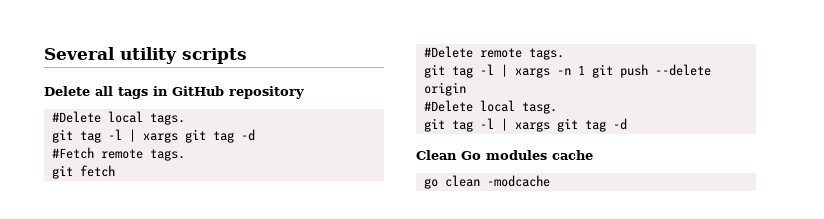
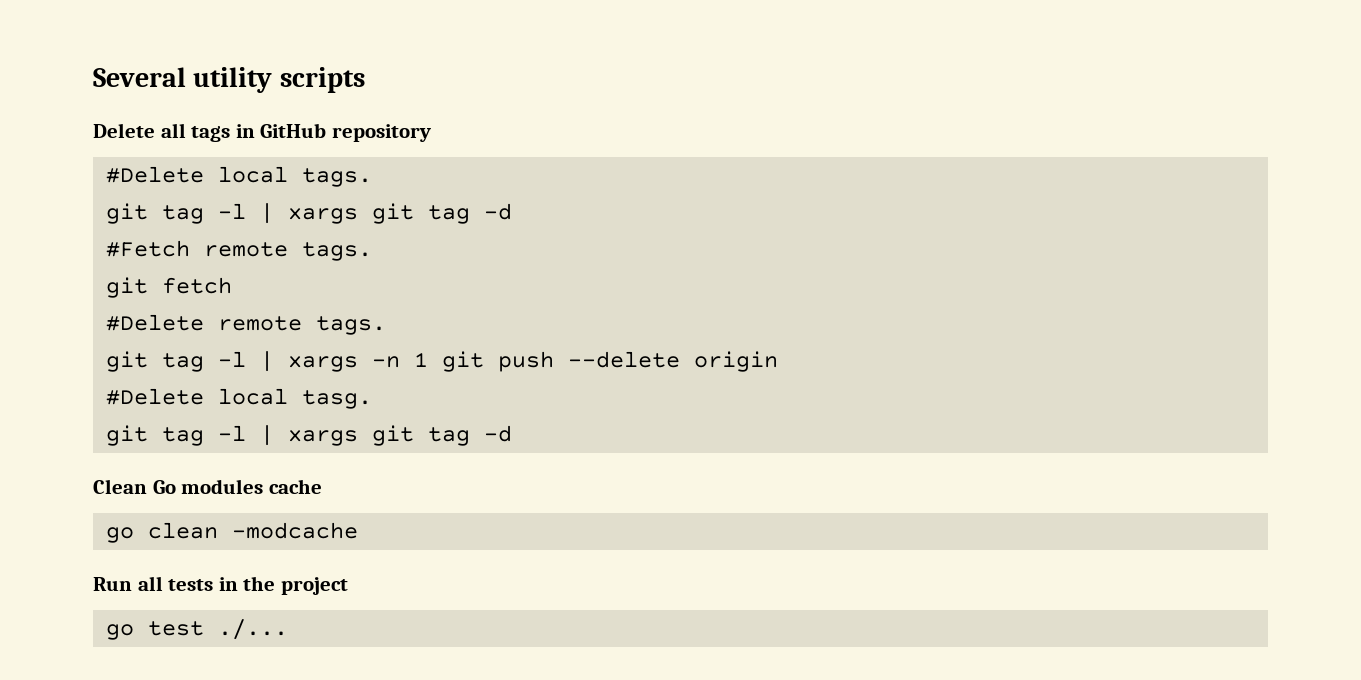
(550, 181) none -> [93,576,348,595] [105,619,288,640] // Run all tests in the project // go test ./...

